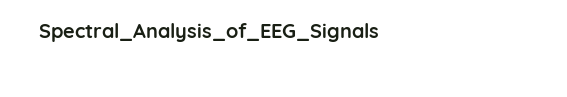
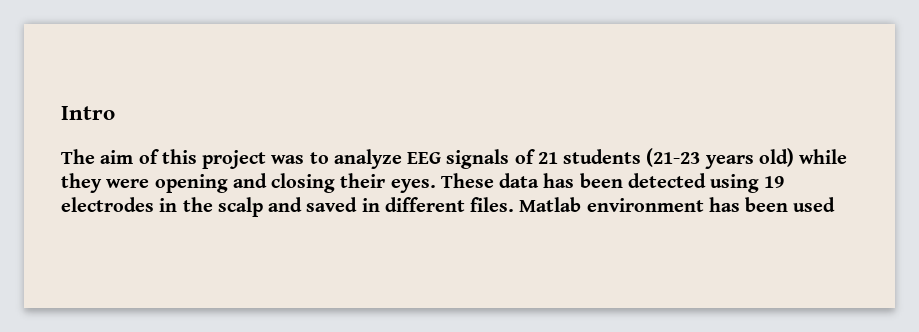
[39,23,379,42] Spectral_Analysis_of_EEG_Signals -> [61,106,115,120] [61,148,848,169] [61,173,785,193] [61,197,836,217] Intro // The aim of this project was to analyze EEG signals of 21 students (21-23 years old) while they were opening and closing their eyes. These data has been detected using 19 electrodes in the scalp and saved in different files. Matlab environment has been used

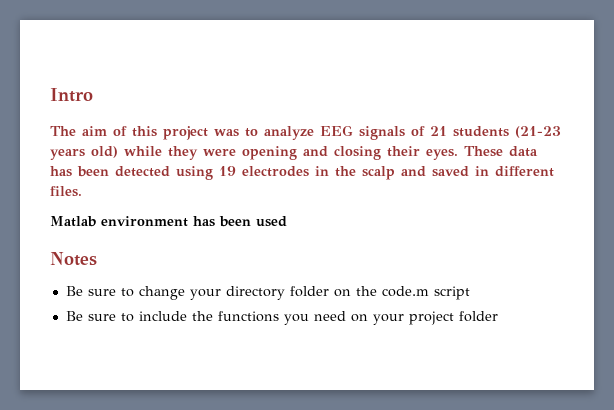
(515, 204) none -> (82, 191) //
(836, 204) none -> [50,252,97,266] [65,286,470,300] [65,311,498,325] // Notes // Be sure to change your directory folder on the code.m script // Be sure to include the functions you need on your project folder

